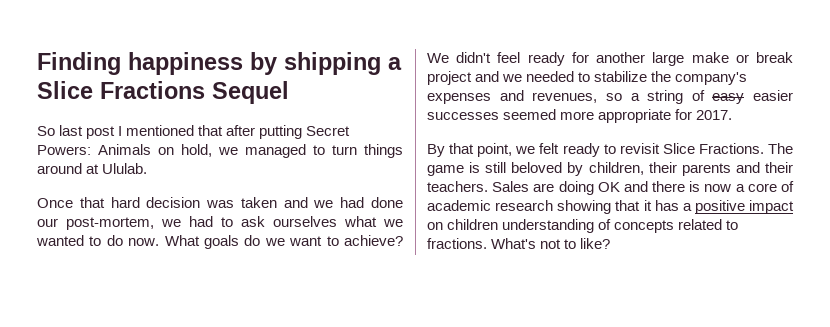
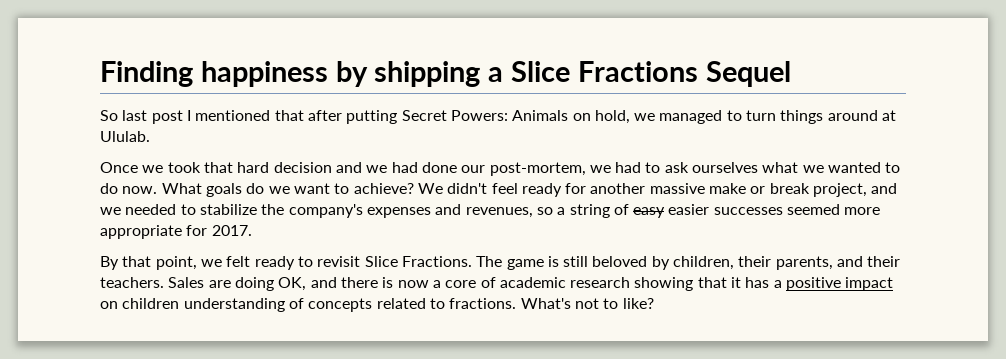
(73, 203) none -> [142,162,201,173] we took
[206,197,277,208] was taken -> (332, 167) none
[652,52,685,66] large -> [649,183,705,194] massive
[427,71,472,85] project -> [813,183,868,197] project,
[681,163,731,176] parents -> [775,256,833,270] parents,
[597,182,620,192] OK -> [278,277,307,291] OK,

